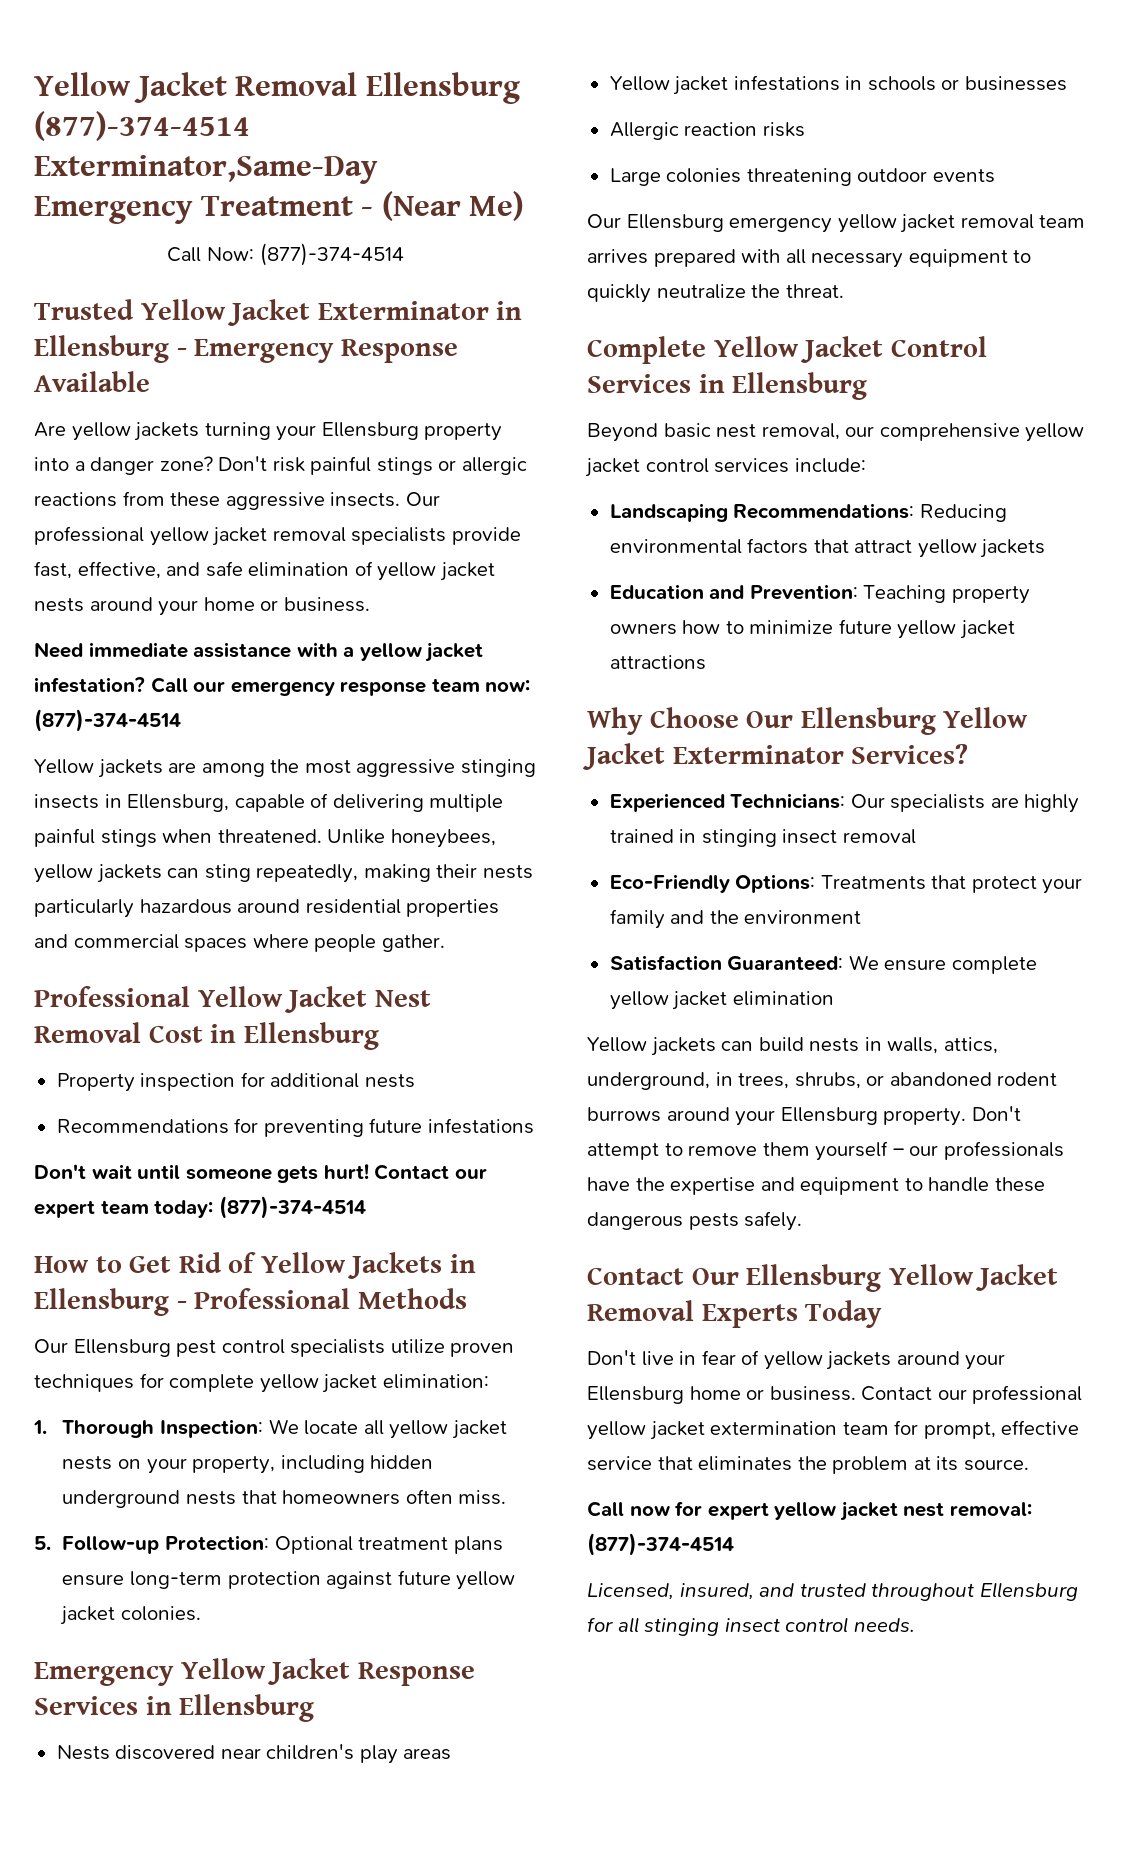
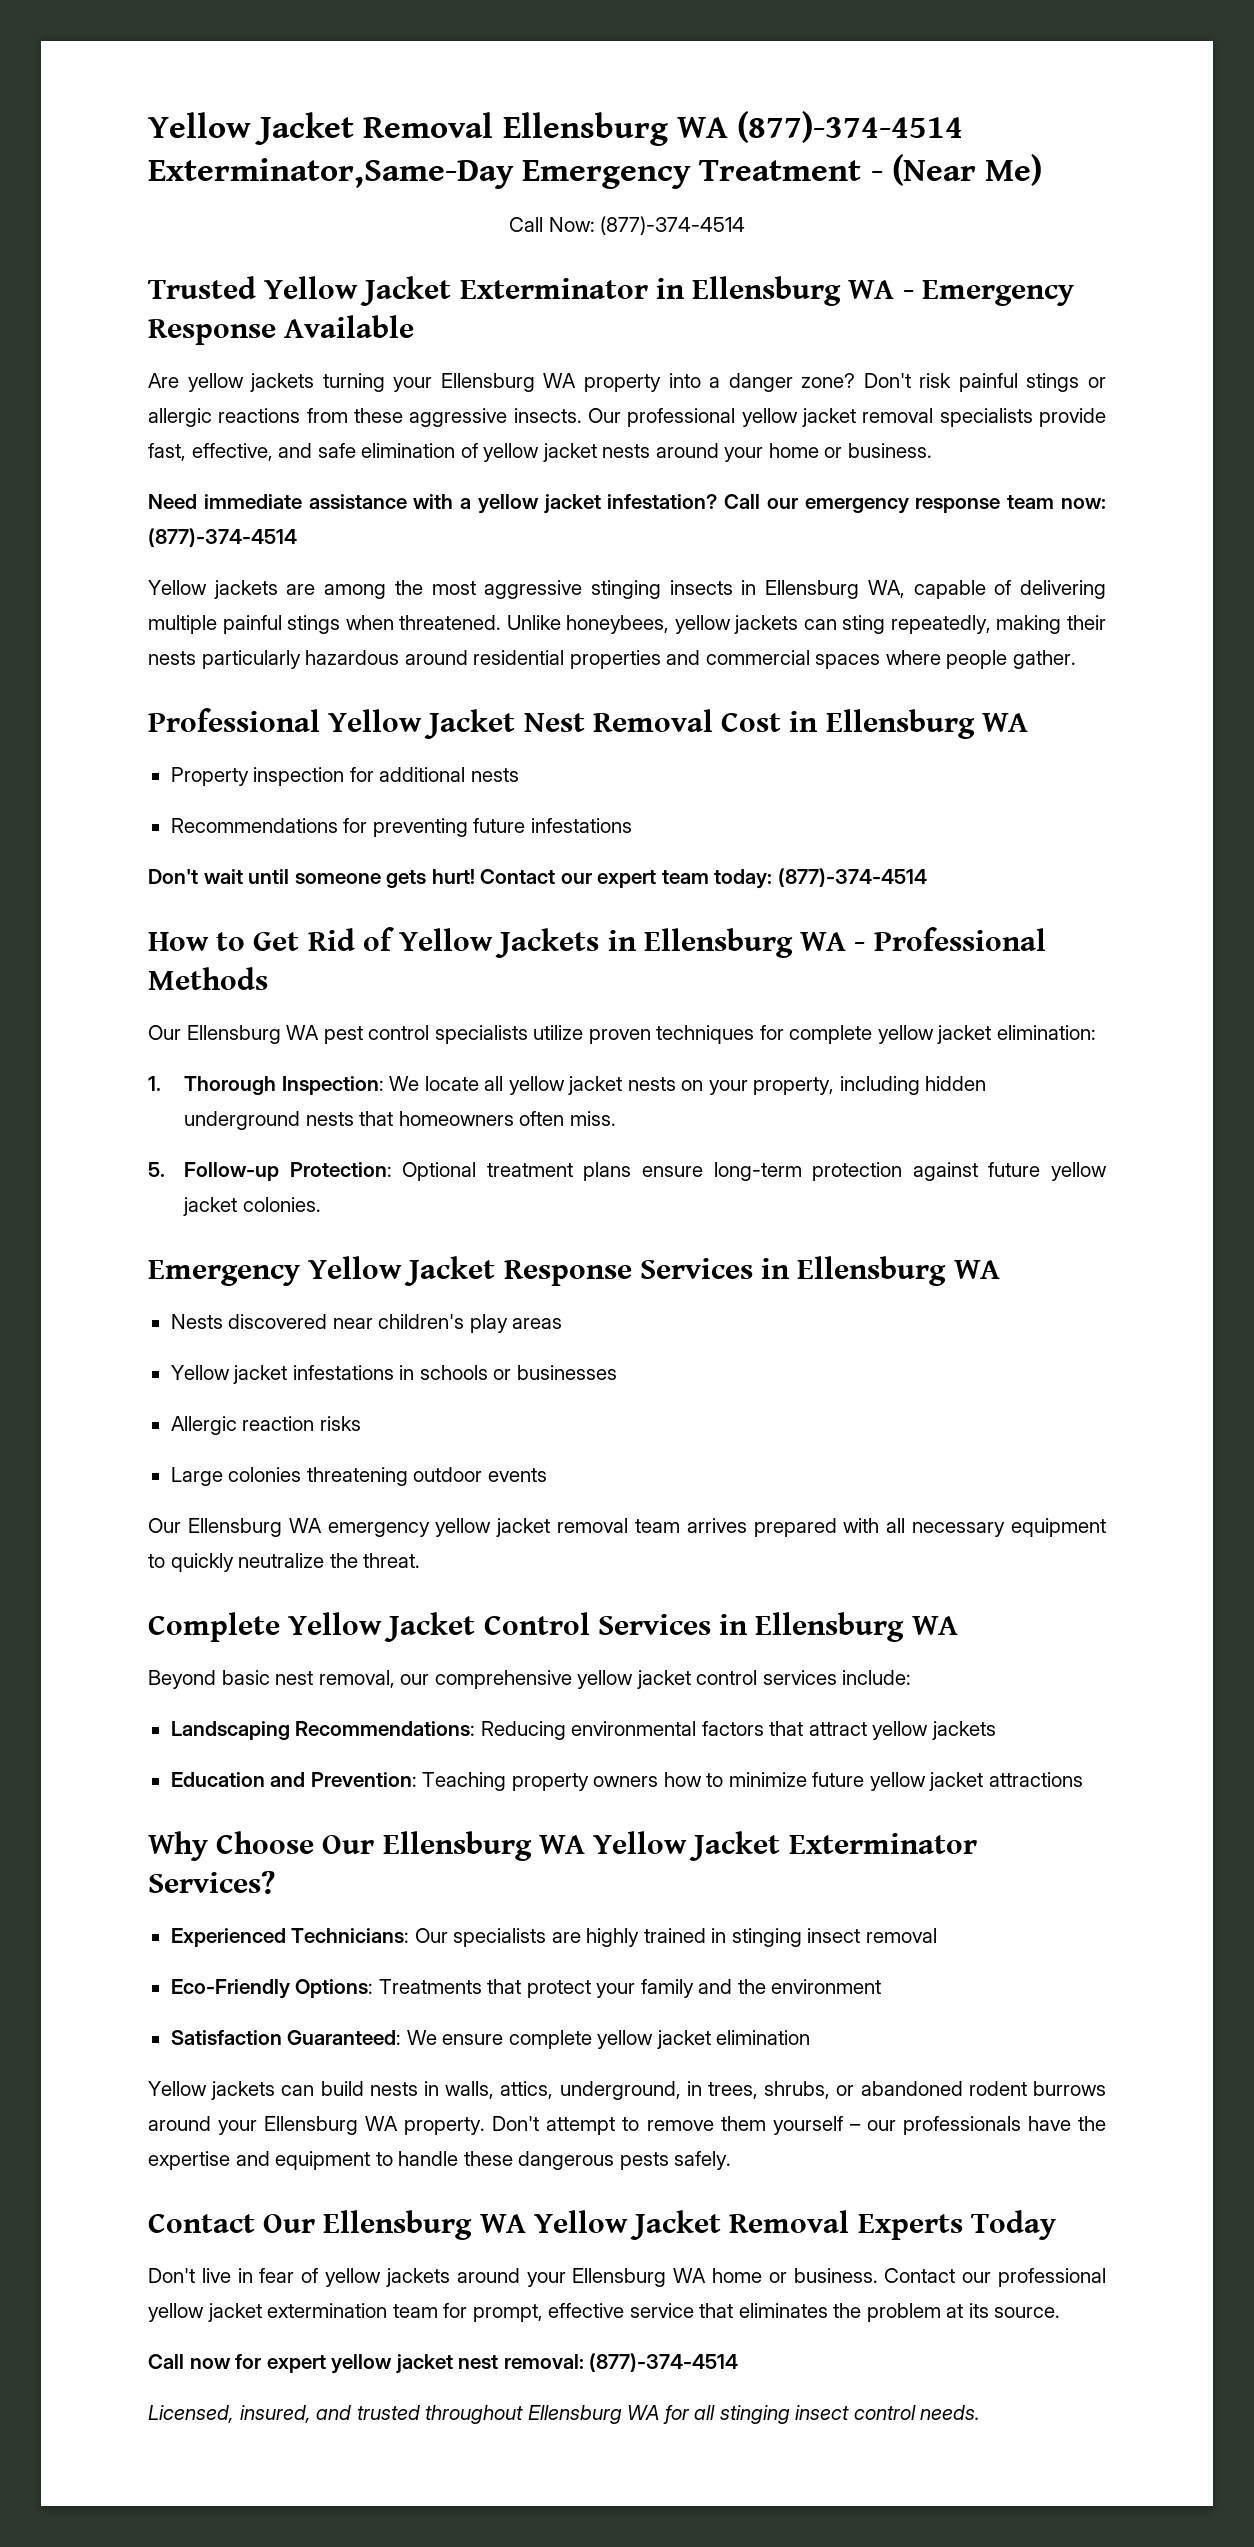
(520, 88) none -> [676,117,728,138] WA
(169, 349) none -> [848,280,895,299] WA
(419, 431) none -> [543,373,577,388] WA
[127,794,230,812] Ellensburg, -> [765,580,905,599] Ellensburg WA,
(379, 1036) none -> [981,713,1028,732] WA
(169, 1302) none -> [800,932,847,951] WA
(171, 1348) none -> [286,1025,320,1040] WA
(315, 1708) none -> [953,1260,1000,1279] WA
(724, 223) none -> [288,1518,322,1533] WA
(868, 386) none -> [911,1616,958,1635] WA
(936, 721) none -> [538,1835,585,1854] WA
(878, 1116) none -> [365,2116,399,2131] WA
(882, 1278) none -> [479,2214,526,2233] WA
(684, 1395) none -> [673,2268,707,2283] WA
(1078, 1591) none -> [627,2405,660,2420] WA

